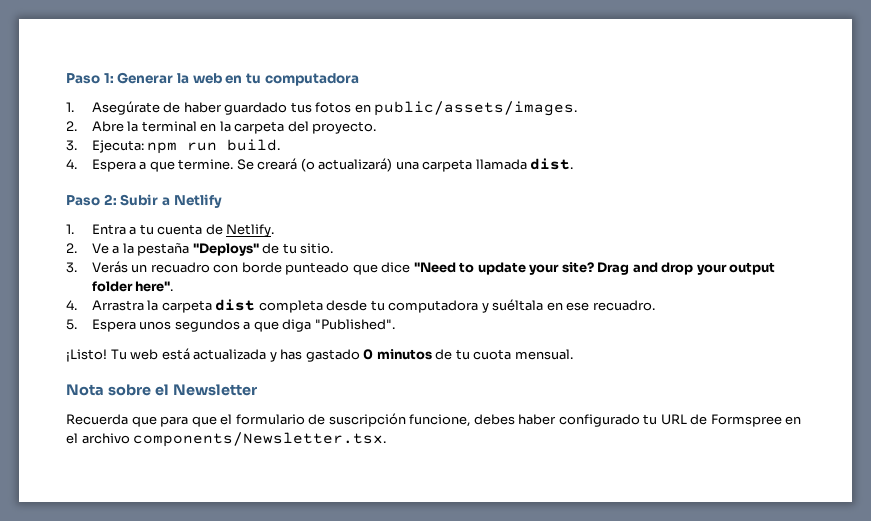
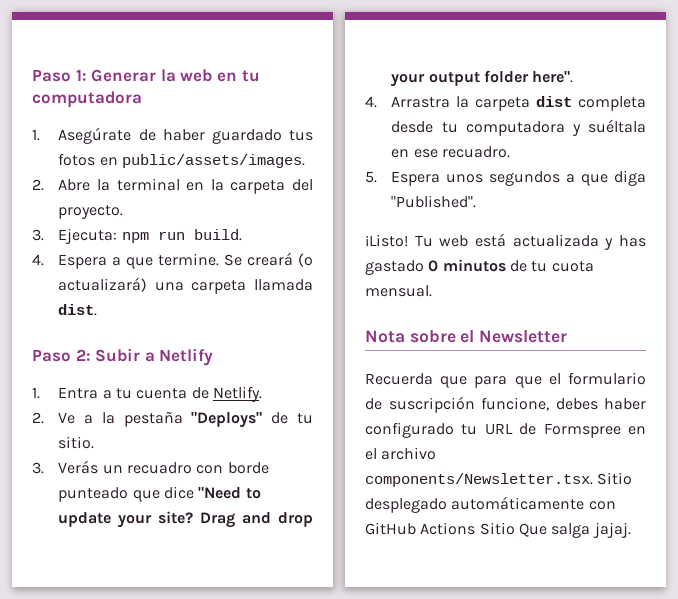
(387, 439) none -> [597,472,633,485] [365,496,616,513] [365,522,631,538] Sitio desplegado automáticamente con GitHub Actions Sitio Que salga jajaj.

